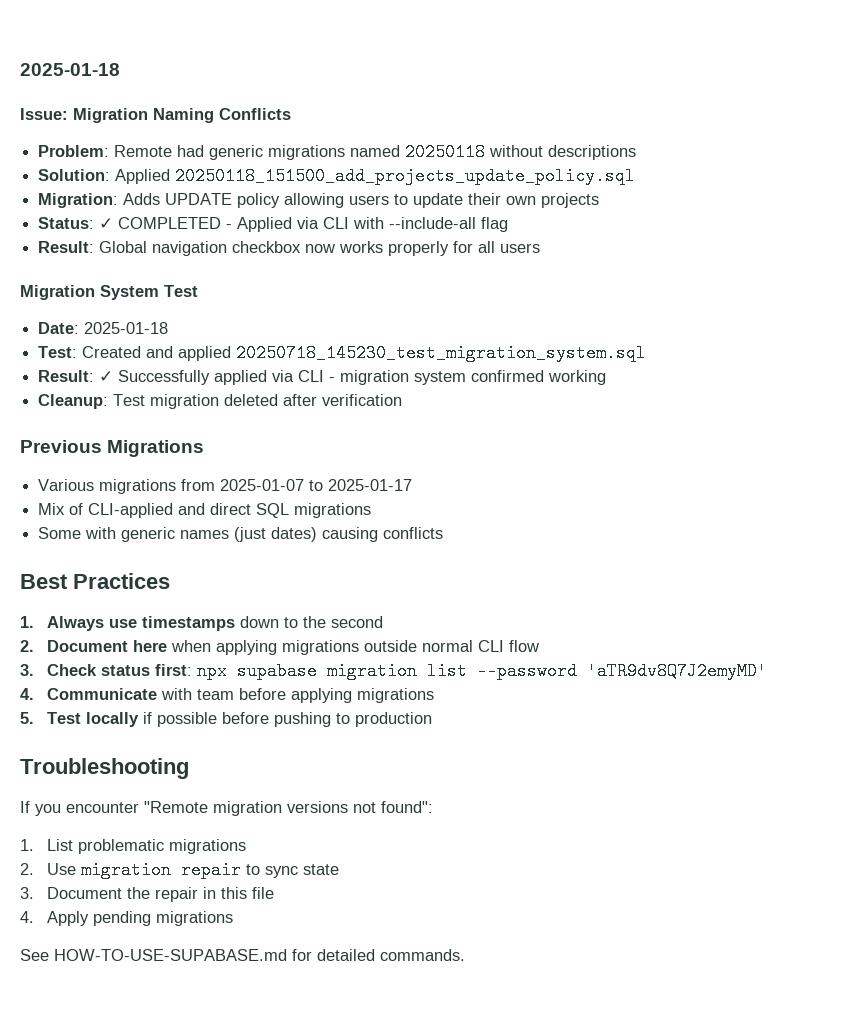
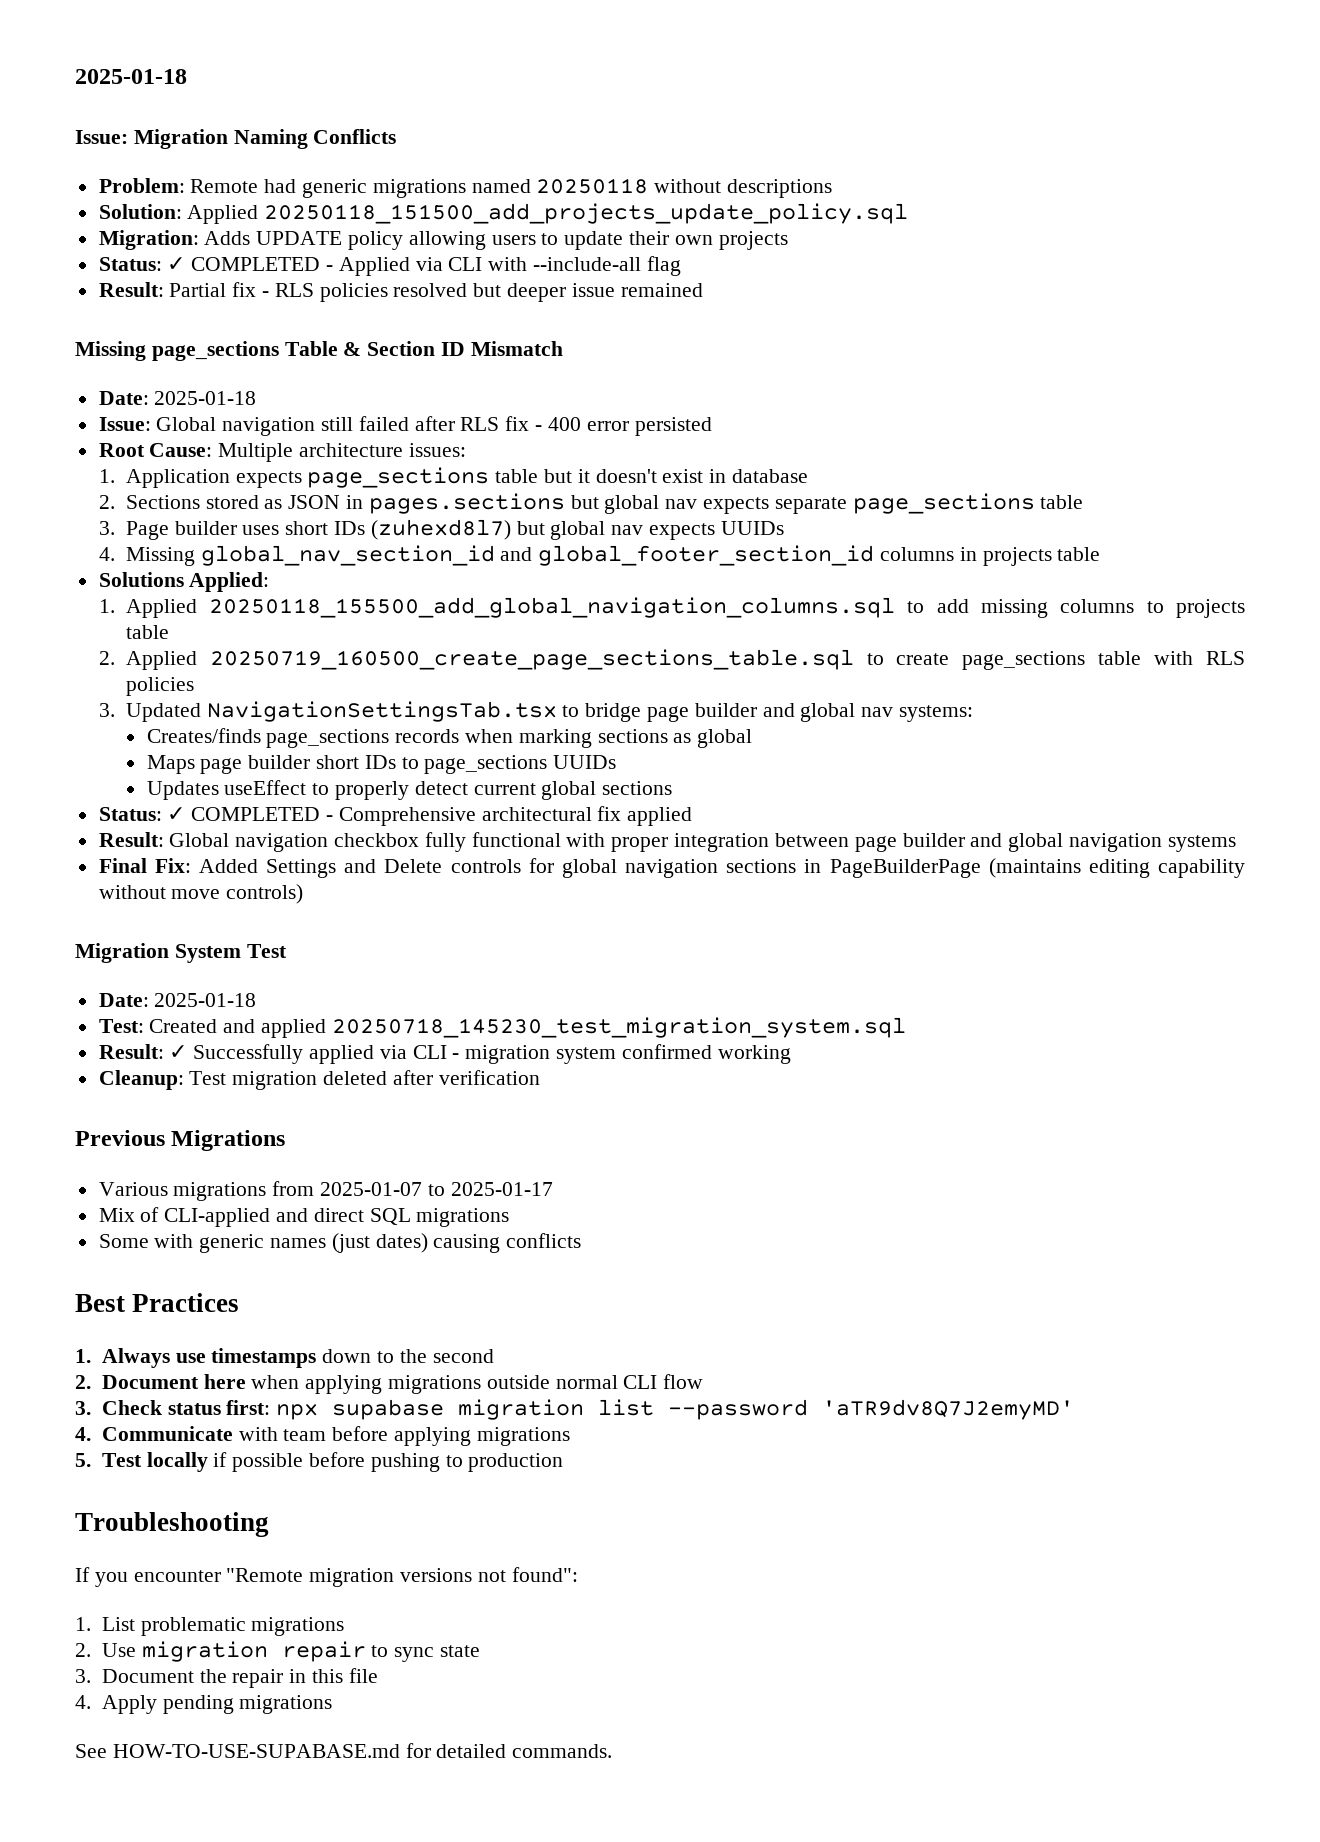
[99,241,541,256] Global navigation checkbox now works properly for all users -> [169,282,703,302] [75,341,563,361] [98,391,257,405] [98,416,712,436] [98,443,466,462] [98,467,808,488] [98,493,1084,514] [98,519,784,540] [98,545,1101,566] [98,572,270,592] [98,597,1246,618] [125,625,169,639] [98,649,1245,670] [125,677,194,696] [98,701,973,722] [146,728,753,748] [146,755,617,774] [146,780,673,800] [98,806,693,826] [98,832,1236,852] [98,858,1245,878] [98,884,304,904] Partial fix - RLS policies resolved but deeper issue remained // Missing page_sections Table & Section ID Mismatch // Date: 2025-01-18 // Issue: Global navigation still failed after RLS fix - 400 error persisted // Root Cause: Multiple architecture issues: // 1. Application expects page_sections table but it doesn't exist in database // 2. Sections stored as JSON in pages.sections but global nav expects separate page_sections table // 3. Page builder uses short IDs (zuhexd8l7) but global nav expects UUIDs // 4. Missing global_nav_section_id and global_footer_section_id columns in projects table // Solutions Applied: // 1. Applied 20250118_155500_add_global_navigation_columns.sql to add missing columns to projects table // 2. Applied 20250719_160500_create_page_sections_table.sql to create page_sections table with RLS policies // 3. Updated NavigationSettingsTab.tsx to bridge page builder and global nav systems: // Creates/finds page_sections records when marking sections as global // Maps page builder short IDs to page_sections UUIDs // Updates useEffect to properly detect current global sections // Status: ✓ COMPLETED - Comprehensive architectural fix applied // Result: Global navigation checkbox fully functional with proper integration between page builder and global navigation systems // Final Fix: Added Settings and Delete controls for global navigation sections in PageBuilderPage (maintains editing capability without move controls)

